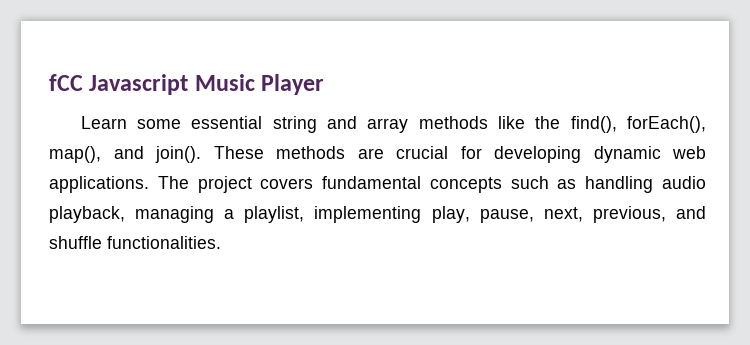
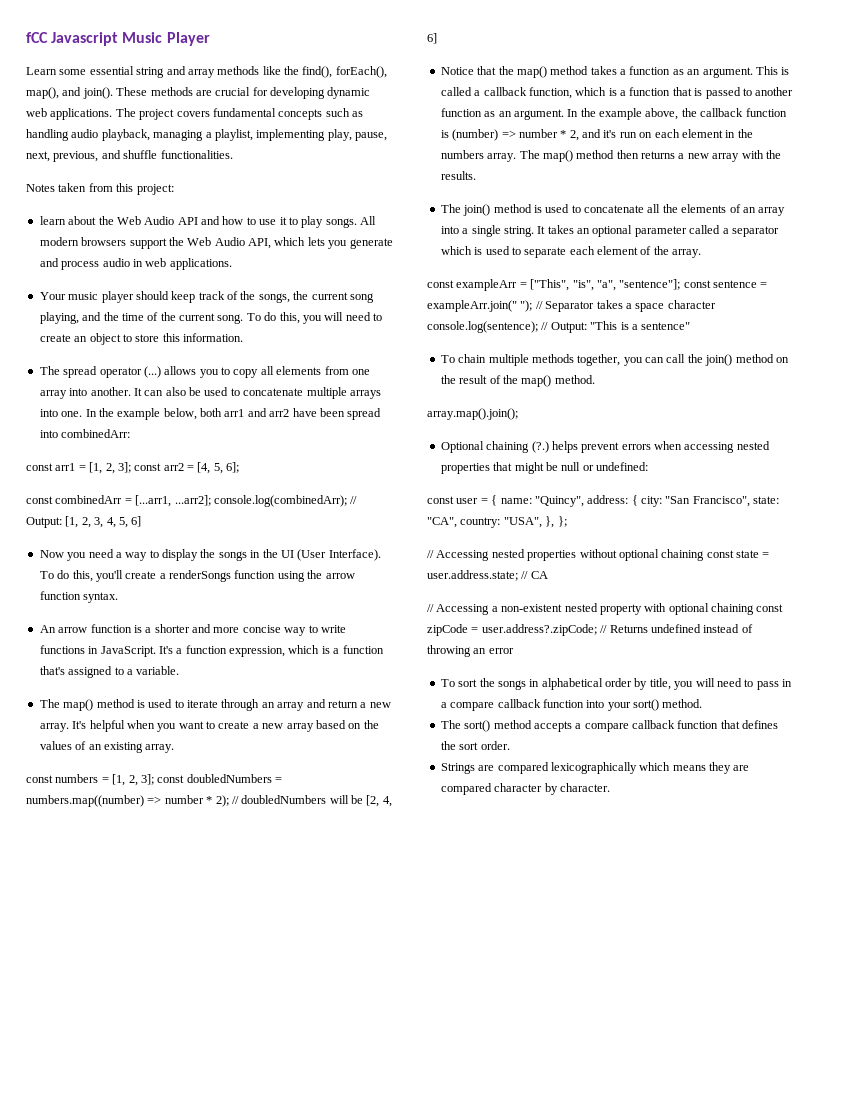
(221, 242) none -> [26,183,174,195] [39,216,376,228] [39,237,393,249] [39,258,232,270] [39,291,374,303] [39,312,382,324] [39,333,243,345] [39,366,370,378] [39,387,381,399] [39,408,382,420] [39,429,131,438] [26,462,240,474] [26,495,358,507] [26,516,142,528] [39,549,381,561] [39,570,355,582] [39,591,119,603] [39,624,346,636] [39,645,384,657] [39,666,180,678] [39,699,391,711] [39,720,379,732] [39,741,175,753] [26,774,282,786] [26,795,392,807] [427,33,437,44] [440,66,790,78] [440,87,794,99] [440,108,787,120] [440,129,753,141] [440,150,781,162] [440,171,476,180] [440,204,786,216] [440,225,779,237] [440,246,702,258] [427,279,768,291] [427,300,716,312] [427,321,691,333] [440,354,789,366] [440,375,595,387] [427,408,518,420] [440,441,770,453] [440,462,648,474] [427,495,780,507] [427,516,567,528] [427,549,770,561] [427,570,548,581] [427,603,784,615] [427,624,753,636] [427,645,514,657] [440,678,792,690] [440,699,703,711] [440,720,779,732] [440,741,510,750] [440,762,750,774] [440,783,610,795] // Notes taken from this project: // learn about the Web Audio API and how to use it to play songs. All modern browsers support the Web Audio API, which lets you generate and process audio in web applications. // Your music player should keep track of the songs, the current song playing, and the time of the current song. To do this, you will need to create an object to store this information. // The spread operator (...) allows you to copy all elements from one array into another. It can also be used to concatenate multiple arrays into one. In the example below, both arr1 and arr2 have been spread into combinedArr: // const arr1 = [1, 2, 3]; const arr2 = [4, 5, 6]; // const combinedArr = [...arr1, ...arr2]; console.log(combinedArr); // Output: [1, 2, 3, 4, 5, 6] // Now you need a way to display the songs in the UI (User Interface). To do this, you'll create a renderSongs function using the arrow function syntax. // An arrow function is a shorter and more concise way to write functions in JavaScript. It's a function expression, which is a function that's assigned to a variable. // The map() method is used to iterate through an array and return a new array. It's helpful when you want to create a new array based on the values of an existing array. // const numbers = [1, 2, 3]; const doubledNumbers = numbers.map((number) => number * 2); // doubledNumbers will be [2, 4, 6] // Notice that the map() method takes a function as an argument. This is called a callback function, which is a function that is passed to another function as an argument. In the example above, the callback function is (number) => number * 2, and it's run on each element in the numbers array. The map() method then returns a new array with the results. // The join() method is used to concatenate all the elements of an array into a single string. It takes an optional parameter called a separator which is used to separate each element of the array. // const exampleArr = ["This", "is", "a", "sentence"]; const sentence = exampleArr.join(" "); // Separator takes a space character console.log(sentence); // Output: "This is a sentence" // To chain multiple methods together, you can call the join() method on the result of the map() method. // array.map().join(); // Optional chaining (?.) helps prevent errors when accessing nested properties that might be null or undefined: // const user = { name: "Quincy", address: { city: "San Francisco", state: "CA", country: "USA", }, }; // // Accessing nested properties without optional chaining const state = user.address.state; // CA // // Accessing a non-existent nested property with optional chaining const zipCode = user.address?.zipCode; // Returns undefined instead of throwing an error // To sort the songs in alphabetical order by title, you will need to pass in a compare callback function into your sort() method. // The sort() method accepts a compare callback function that defines the sort order. // Strings are compared lexicographically which means they are compared character by character.

